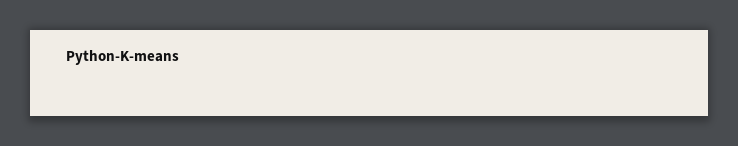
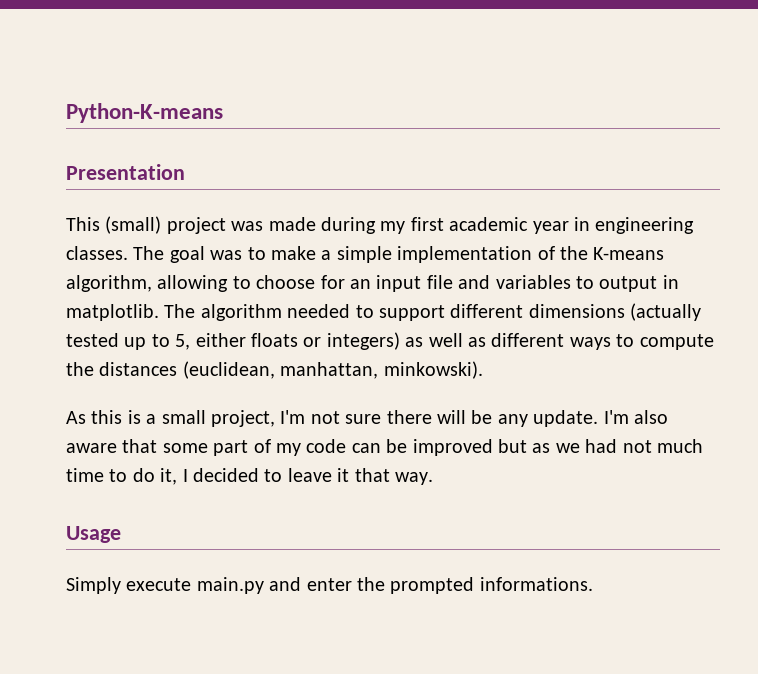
(179, 57) none -> [66,164,185,180] [66,216,695,234] [66,246,665,263] [66,275,679,292] [66,303,702,321] [66,332,714,350] [66,361,483,379] [66,410,668,427] [66,439,703,456] [66,468,433,485] [66,526,121,543] [66,577,593,594] // Presentation // This (small) project was made during my first academic year in engineering classes. The goal was to make a simple implementation of the K-means algorithm, allowing to choose for an input file and variables to output in matplotlib. The algorithm needed to support different dimensions (actually tested up to 5, either floats or integers) as well as different ways to compute the distances (euclidean, manhattan, minkowski). // As this is a small project, I'm not sure there will be any update. I'm also aware that some part of my code can be improved but as we had not much time to do it, I decided to leave it that way. // Usage // Simply execute main.py and enter the prompted informations.

